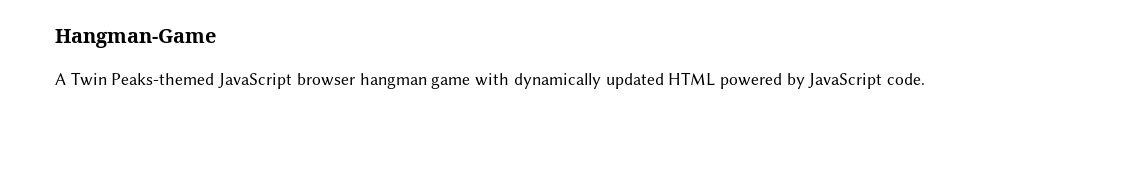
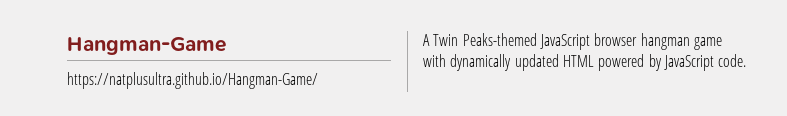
(216, 38) none -> [67,72,318,89] // https://natplusultra.github.io/Hangman-Game/

